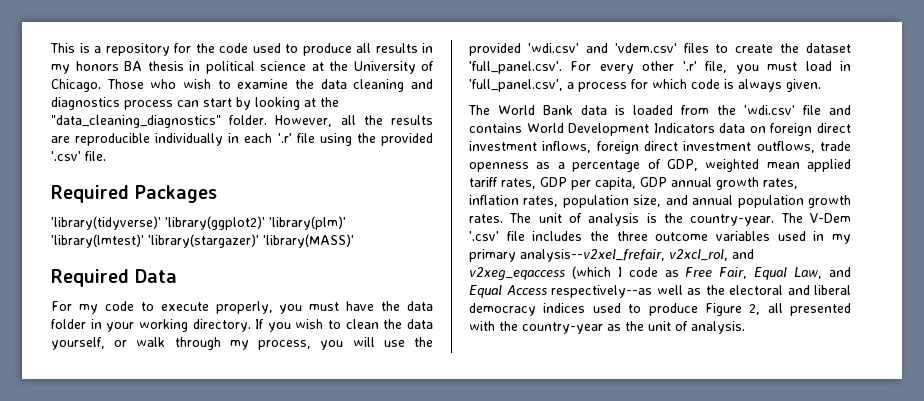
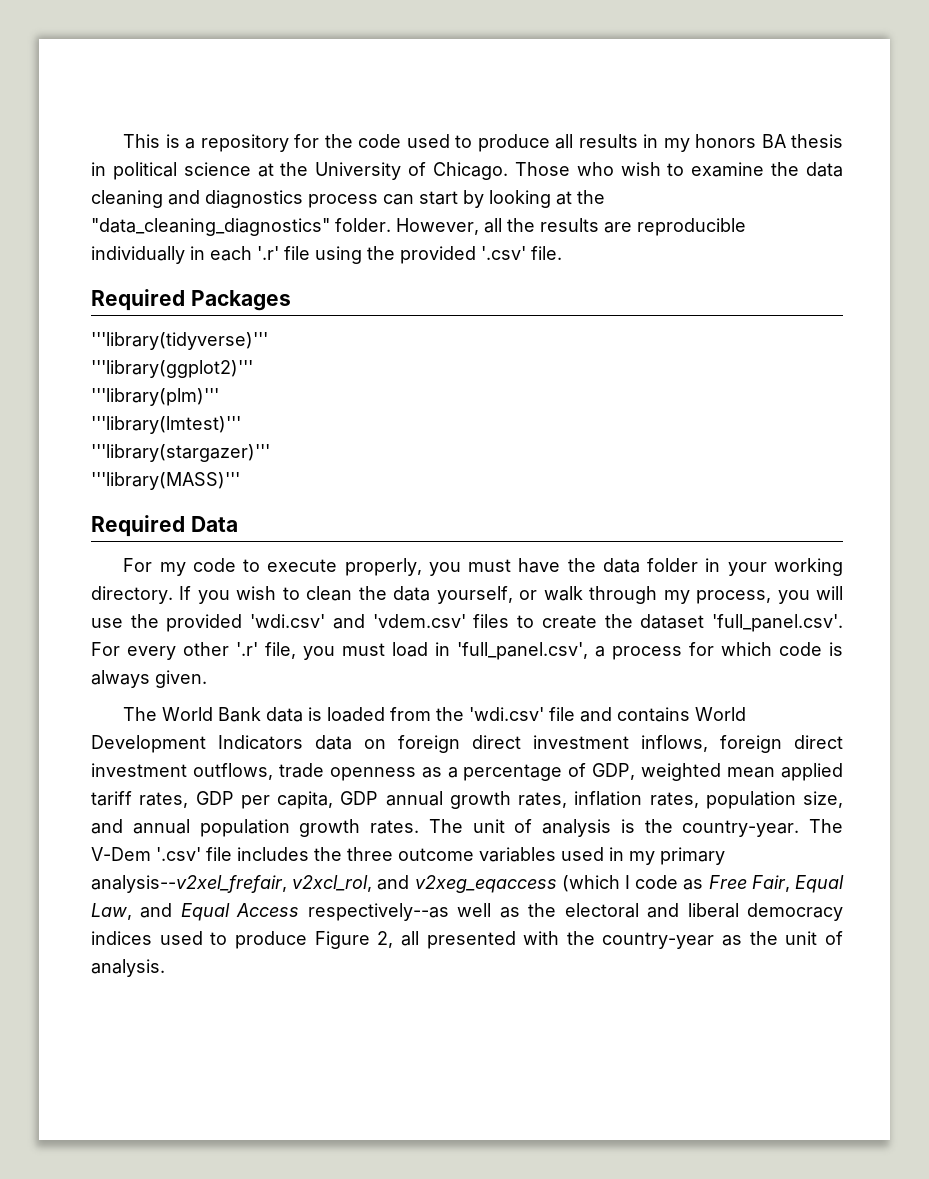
[51,216,346,230] [51,234,354,248] 'library(tidyverse)' 'library(ggplot2)' 'library(plm)' 'library(lmtest)' 'library(stargazer)' 'library(MASS)' -> [91,332,268,350] [91,360,253,378] [91,388,219,406] [91,416,241,434] [91,444,270,462] [91,472,240,490] '''library(tidyverse)''' // '''library(ggplot2)''' // '''library(plm)''' // '''library(lmtest)''' // '''library(stargazer)''' // '''library(MASS)'''

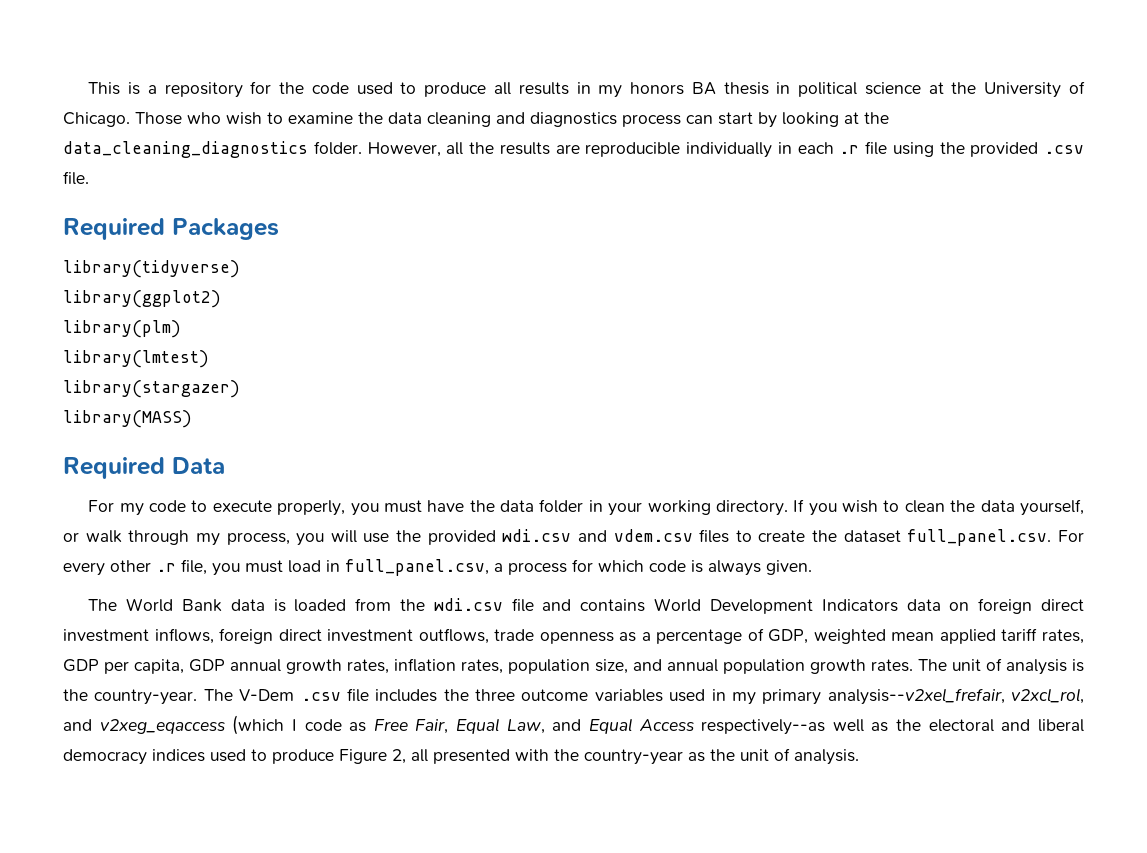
[91,218,330,236] "data_cleaning_diagnostics" -> [63,141,308,158] data_cleaning_diagnostics
[257,246,279,260] '.r' -> [839,145,860,154] .r
[481,246,526,260] '.csv' -> [1044,145,1084,154] .csv
[91,332,268,350] [91,360,253,378] [91,388,219,406] [91,416,241,434] [91,444,270,462] [91,472,240,490] '''library(tidyverse)''' // '''library(ggplot2)''' // '''library(plm)''' // '''library(lmtest)''' // '''library(stargazer)''' // '''library(MASS)''' -> [63,260,240,278] [63,290,221,308] [63,320,181,338] [63,350,209,368] [63,380,240,398] [63,410,192,428] library(tidyverse) // library(ggplot2) // library(plm) // library(lmtest) // library(stargazer) // library(MASS)
[250,614,466,629] 'wdi.csv' and 'vdem.csv' -> [502,529,693,542] wdi.csv and vdem.csv
[712,614,844,632] 'full_panel.csv'. -> [907,529,1052,546] full_panel.csv.
[236,642,258,656] '.r' -> [156,563,176,572] .r
[457,642,588,660] 'full_panel.csv', -> [345,559,489,576] full_panel.csv,
[469,707,545,721] 'wdi.csv' -> [433,598,503,611] wdi.csv
[156,847,201,861] '.csv' -> [300,692,341,701] .csv

